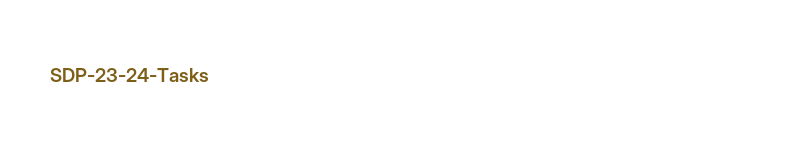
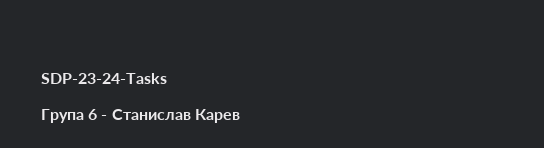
(209, 75) none -> [41,109,240,123] // Група 6 - Станислав Карев

